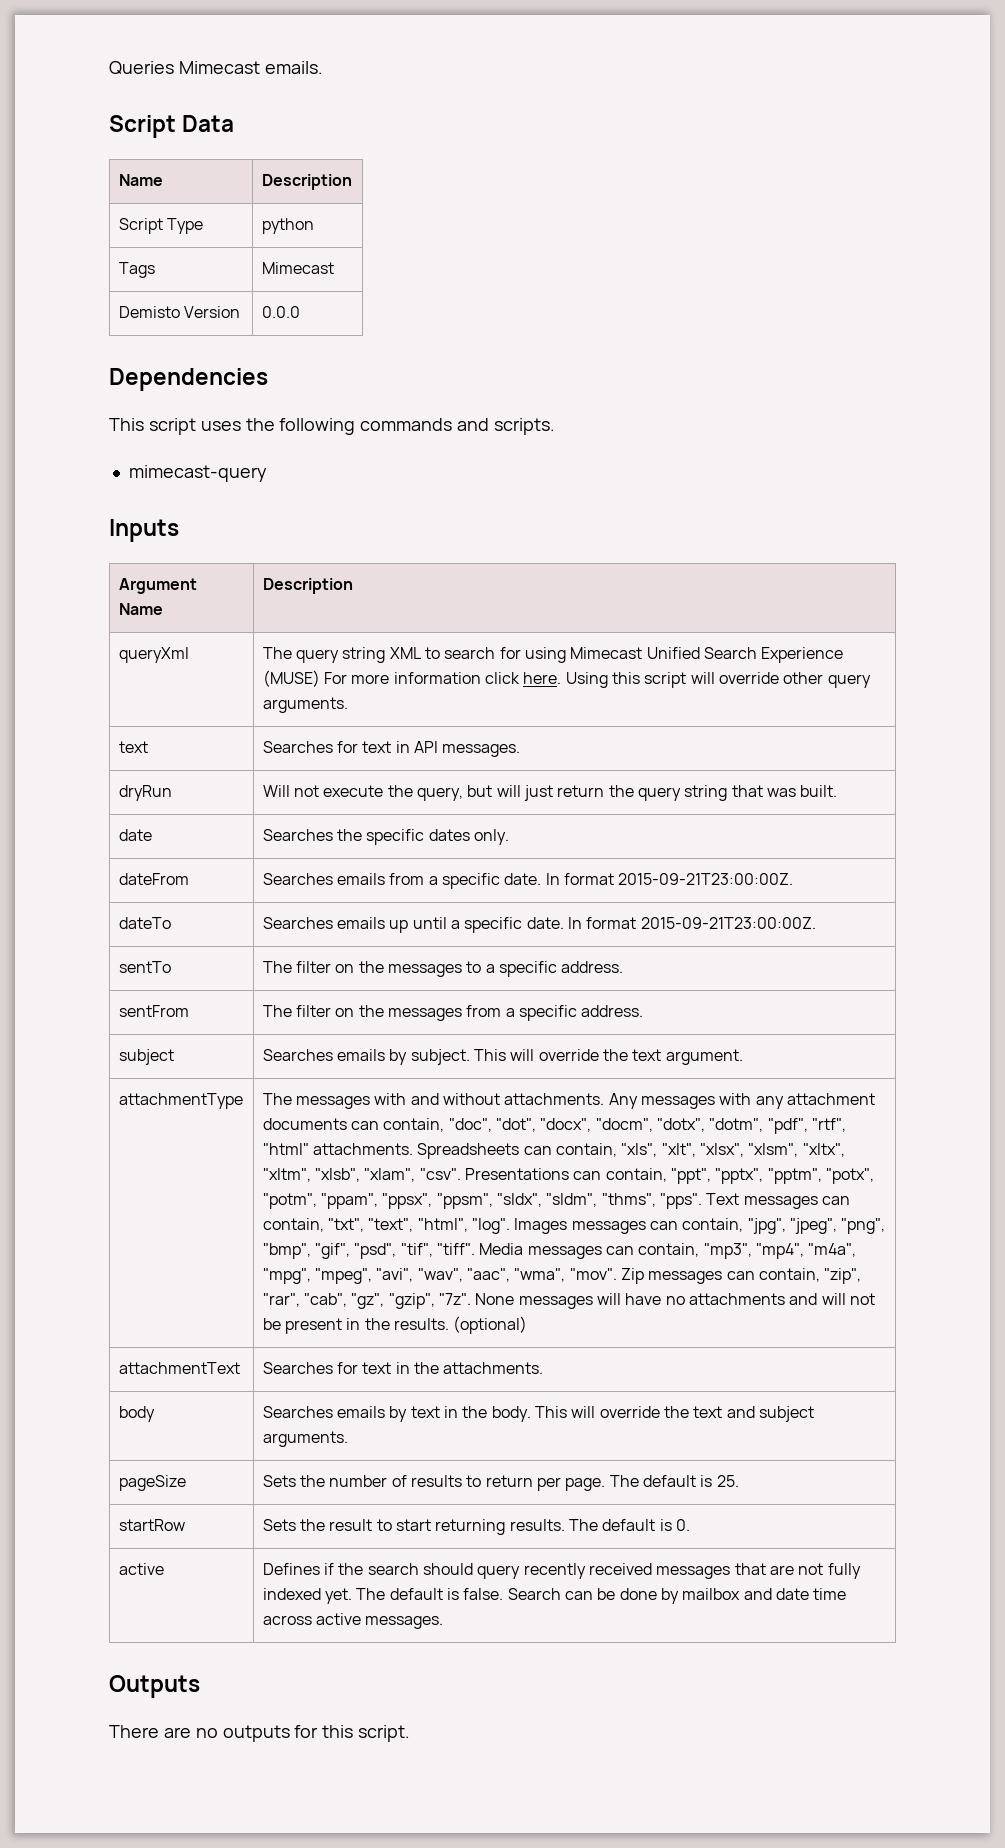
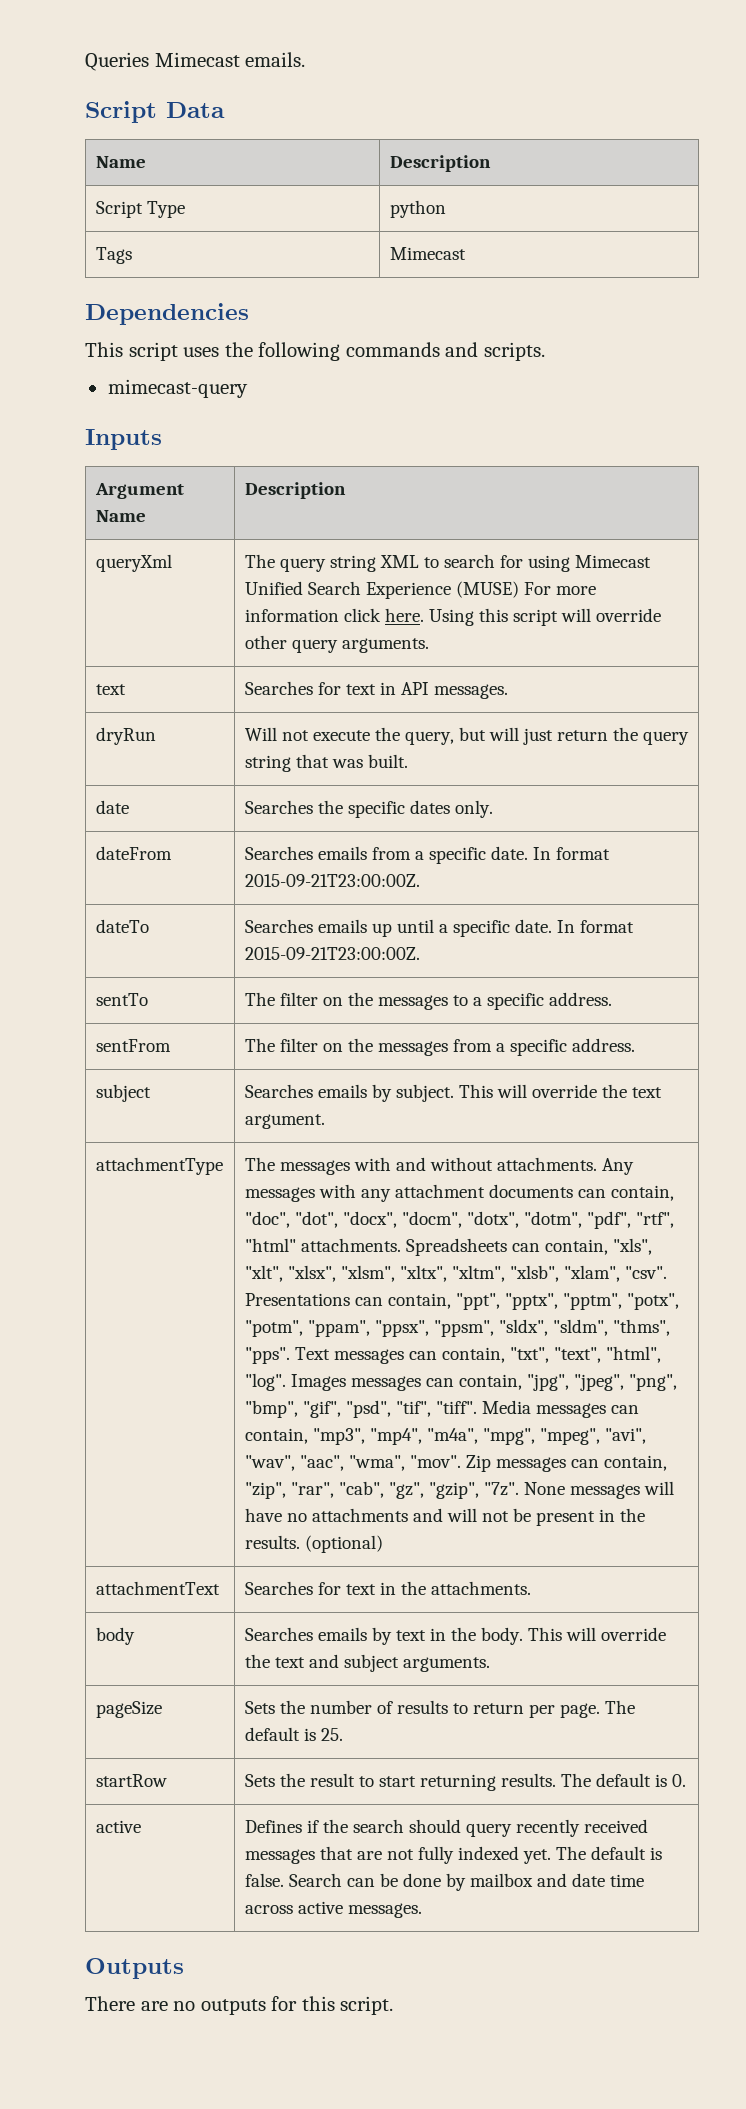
[118,306,241,318] [261,306,300,318] // Demisto Version | 0.0.0 -> (466, 253) none

